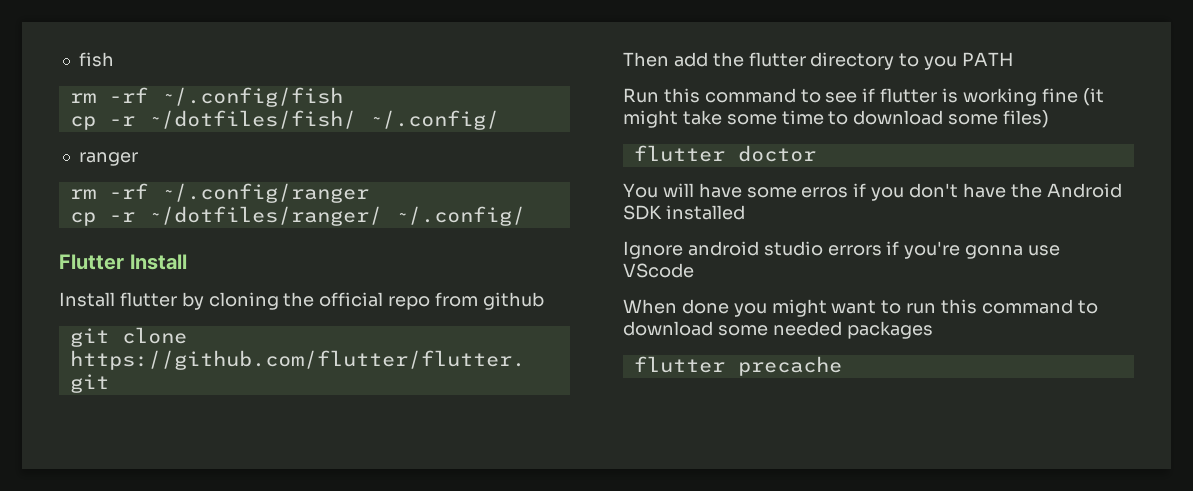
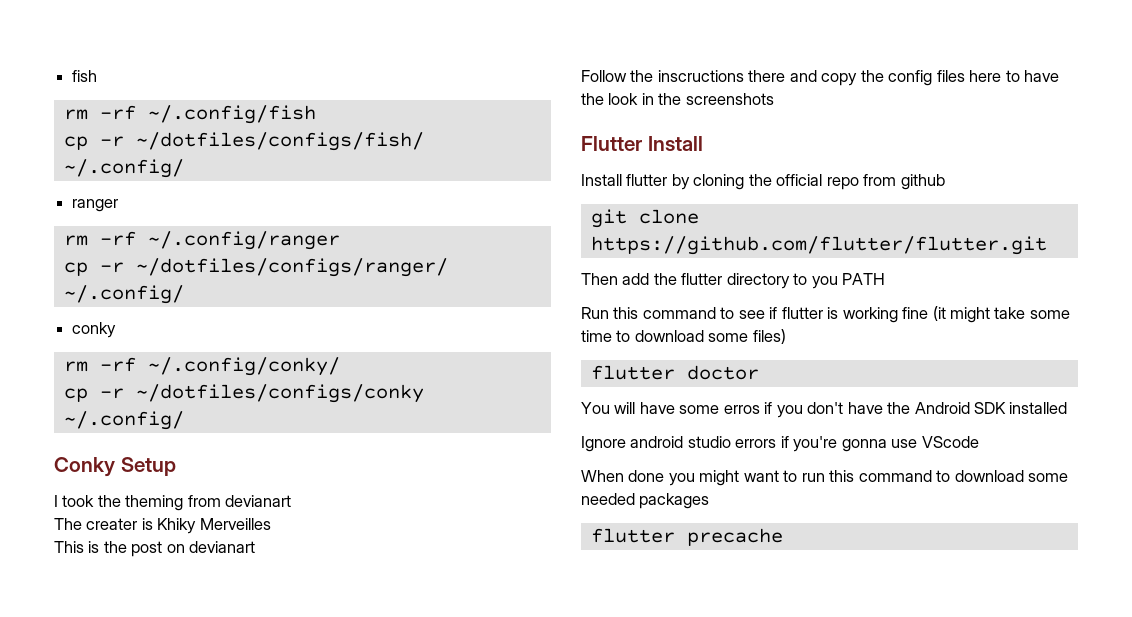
[147,110,356,129] ~/dotfiles/fish/ -> [135,132,424,151] ~/dotfiles/configs/fish/
[147,206,525,226] ~/dotfiles/ranger/ ~/.config/ -> [135,258,448,277] [63,285,184,304] [72,322,117,338] [63,357,340,376] [63,384,424,403] [63,411,184,430] [54,457,176,477] [54,495,292,511] [54,518,271,534] [54,541,256,557] [581,70,1060,86] [581,93,774,105] ~/dotfiles/configs/ranger/ ~/.config/ // conky // rm -rf ~/.config/conky/ // cp -r ~/dotfiles/configs/conky ~/.config/ // Conky Setup // I took the theming from devianart // The creater is Khiky Merveilles // This is the post on devianart // Follow the inscructions there and copy the config files here to have the look in the screenshots

